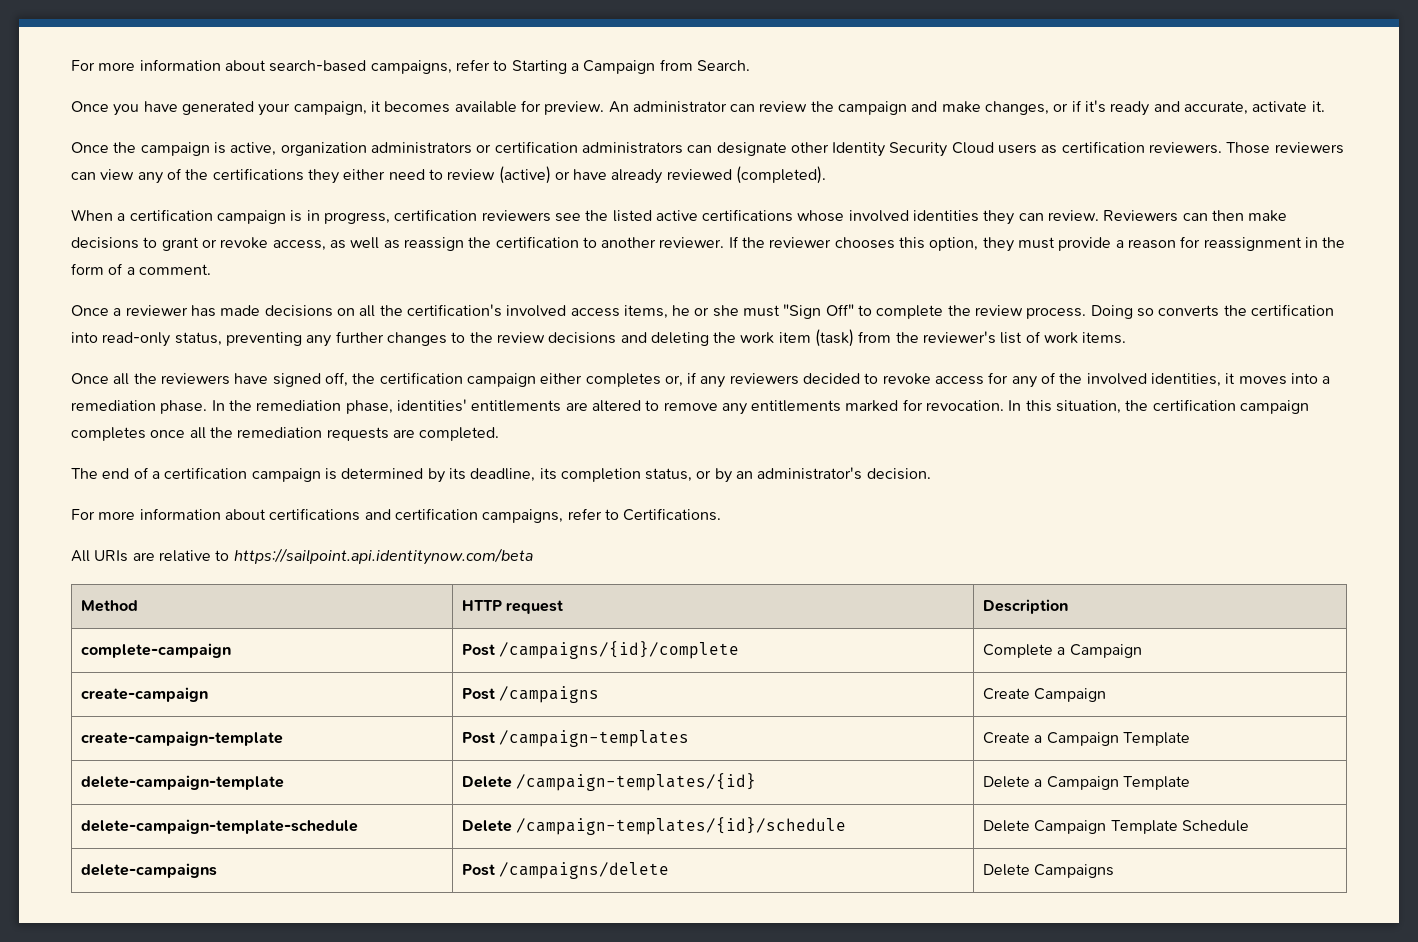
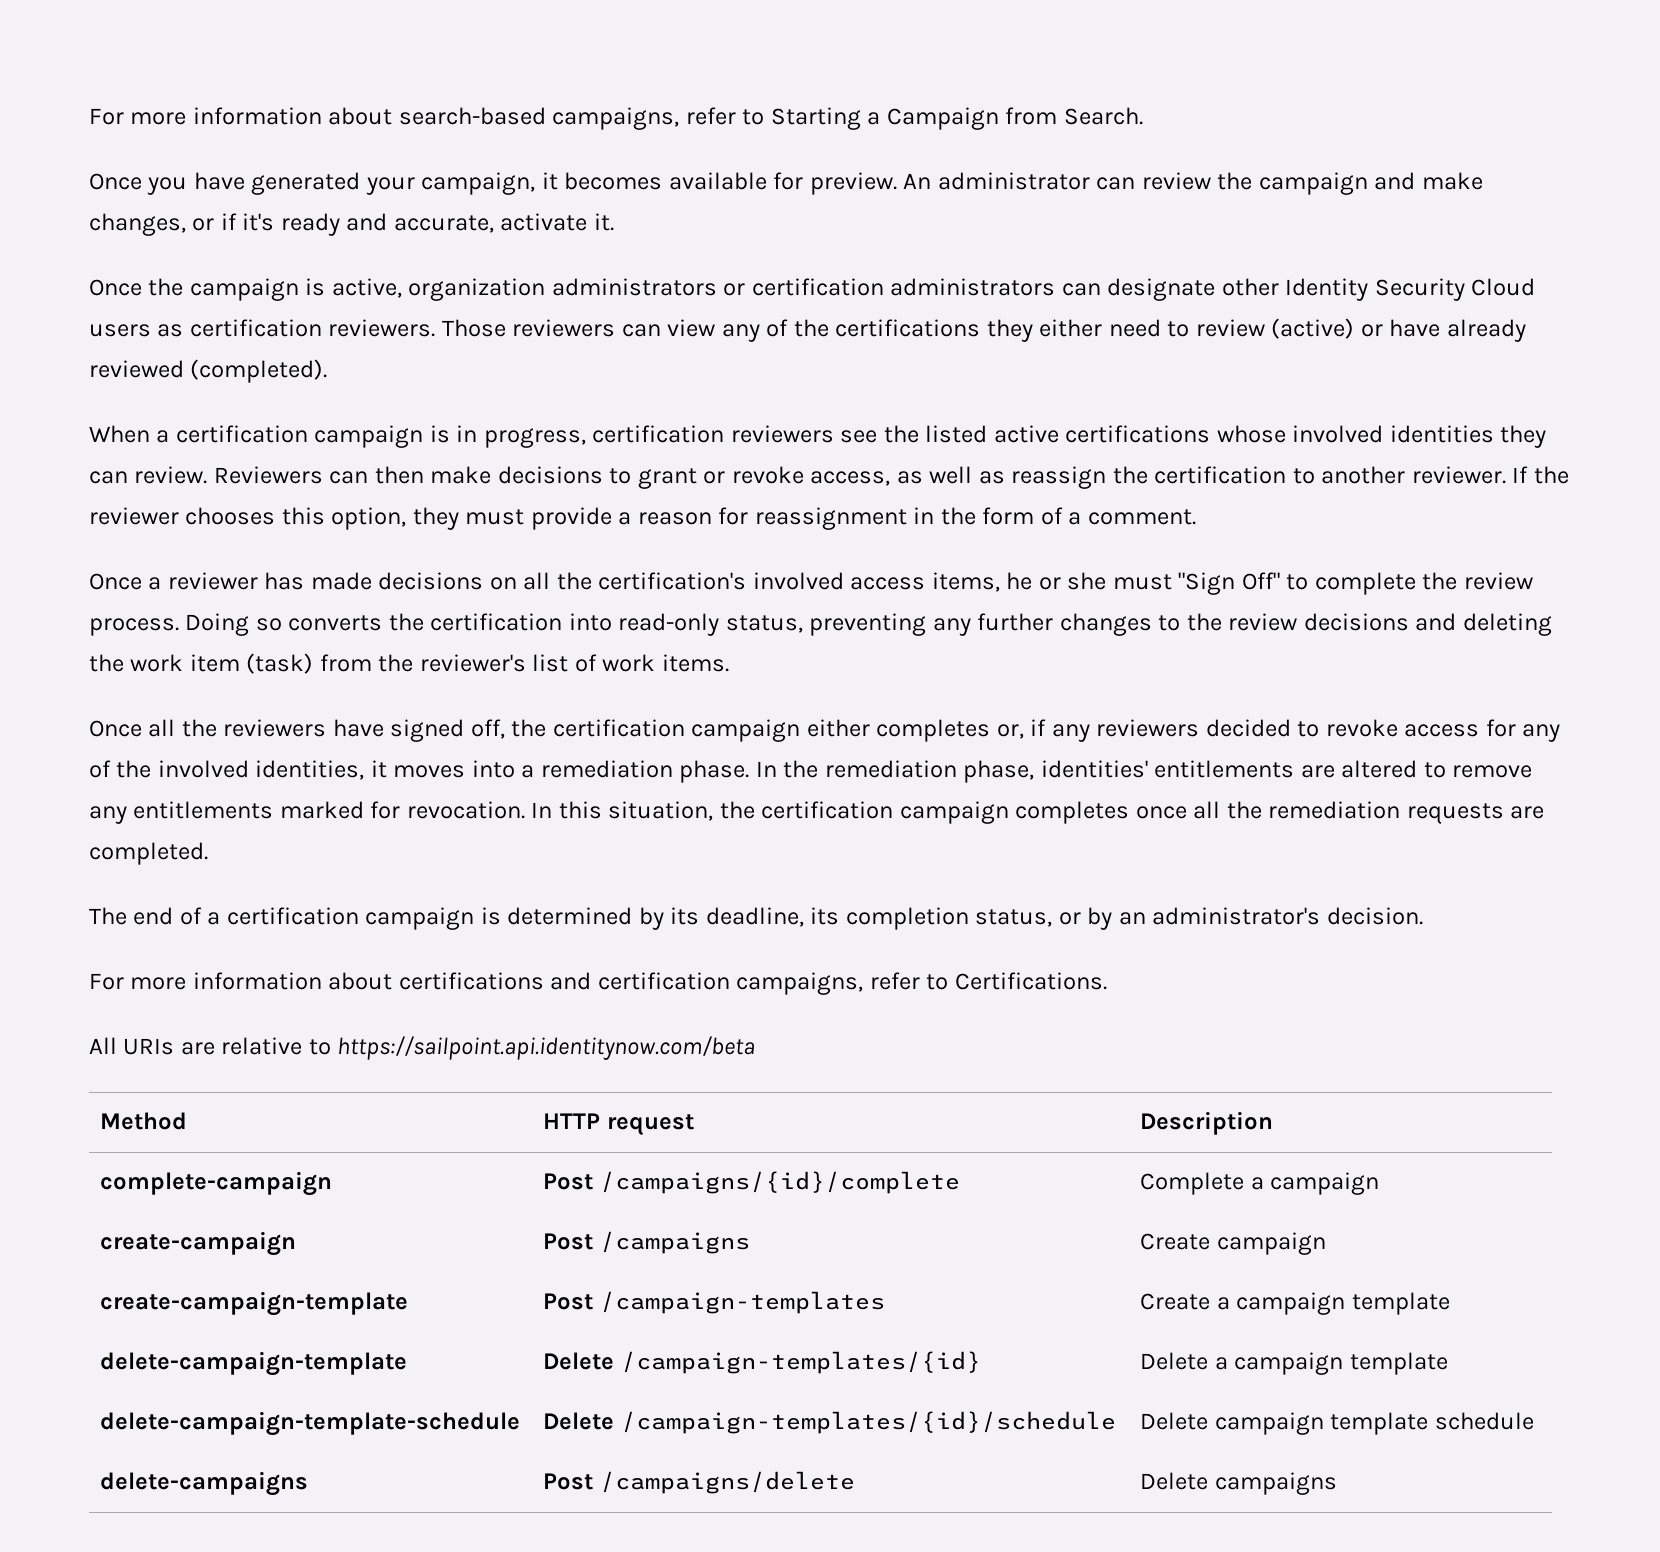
[1069,644,1142,658] Campaign -> [1270,1172,1380,1195] campaign
[1034,688,1107,702] Campaign -> [1216,1232,1326,1255] campaign
[1046,732,1191,746] Campaign Template -> [1236,1292,1450,1315] campaign template
[1046,776,1191,790] Campaign Template -> [1234,1352,1448,1375] campaign template
[1034,820,1250,834] Campaign Template Schedule -> [1214,1412,1534,1435] campaign template schedule
[1034,864,1115,878] Campaigns -> [1214,1472,1337,1495] campaigns

